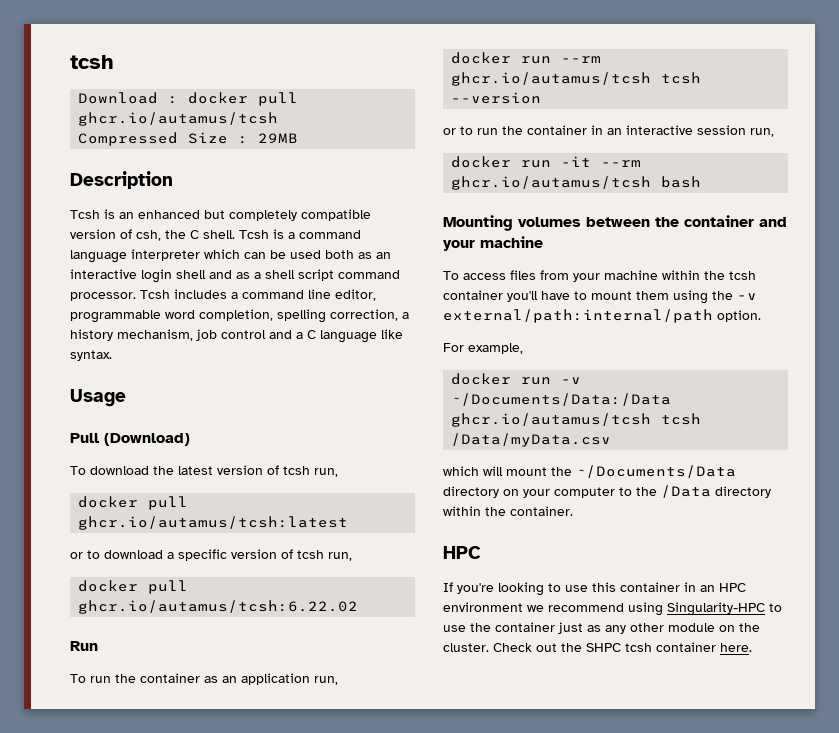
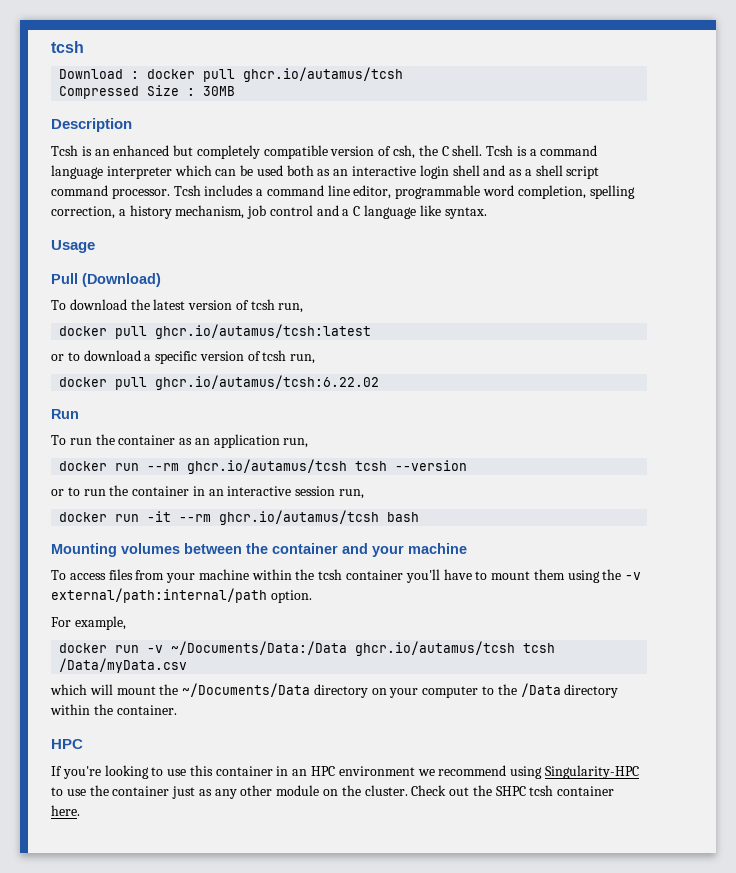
[258,133,299,143] 29MB -> [203,86,236,96] 30MB

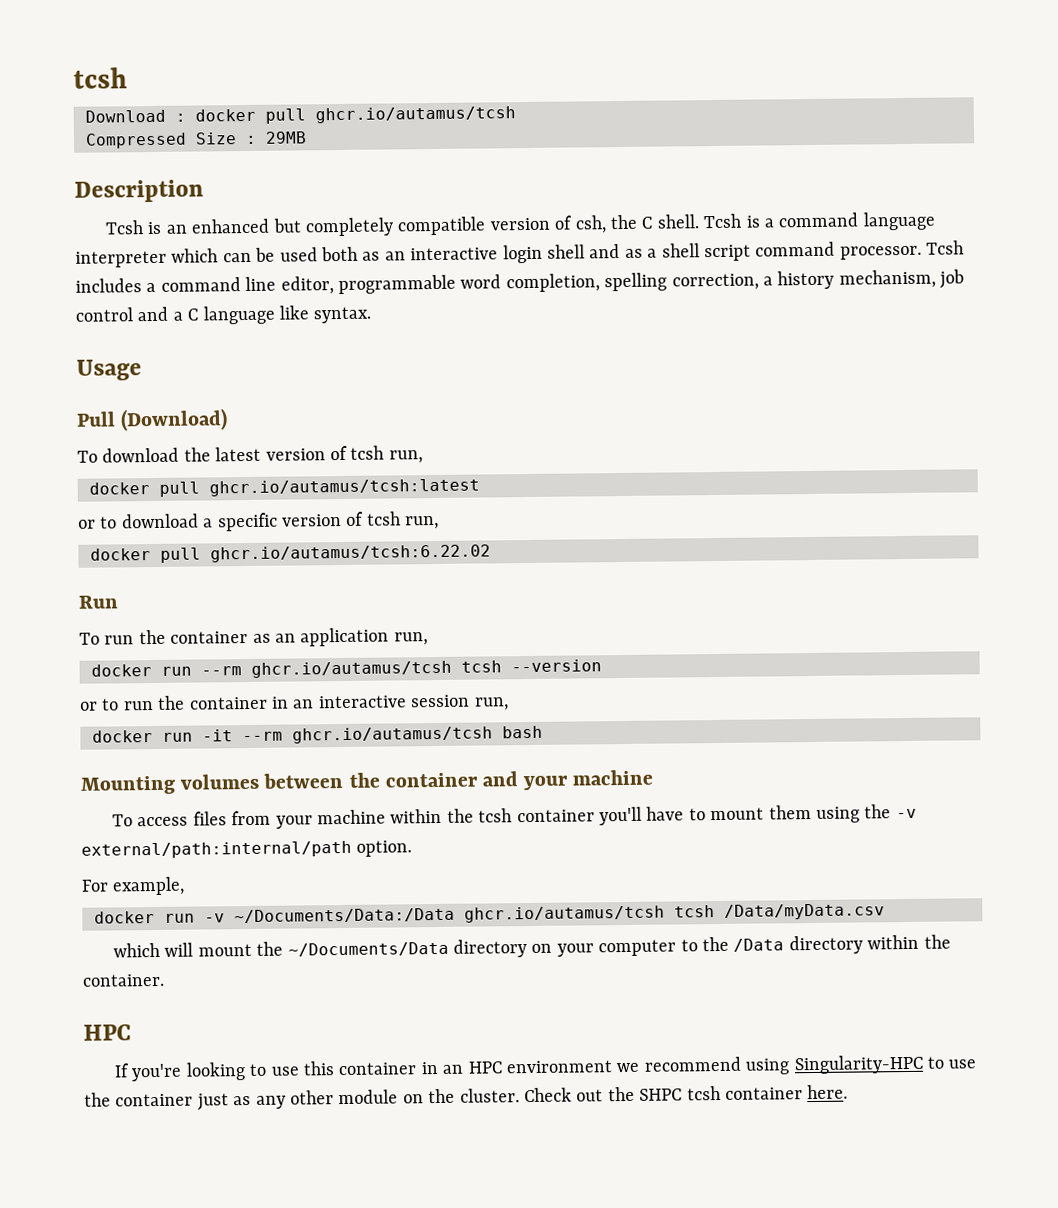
[203,86,236,96] 30MB -> [265,131,307,144] 29MB

